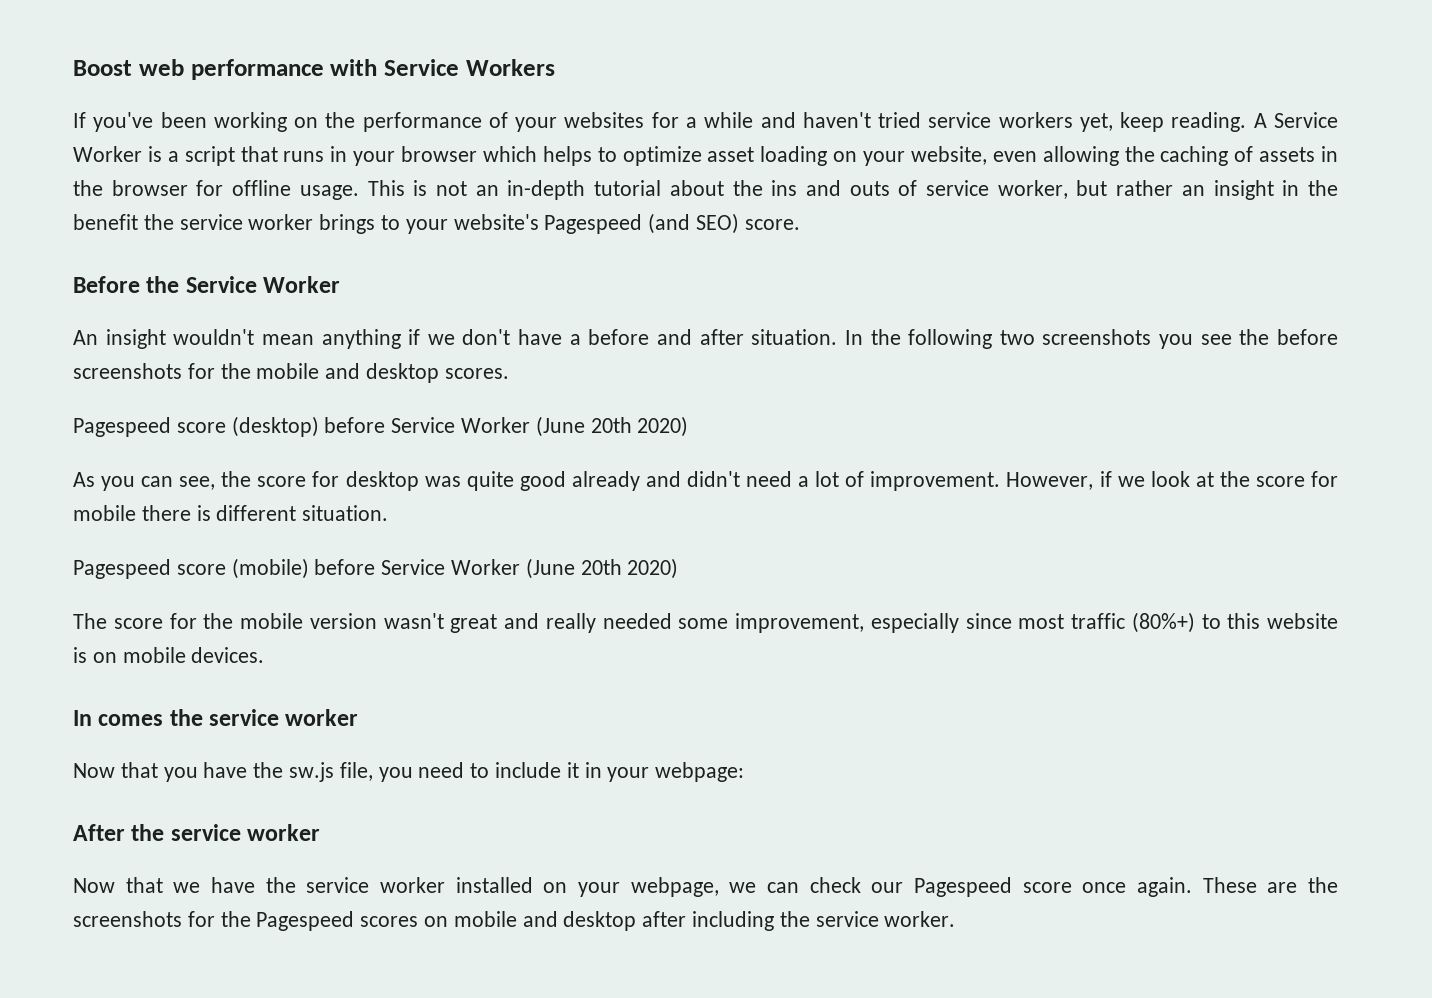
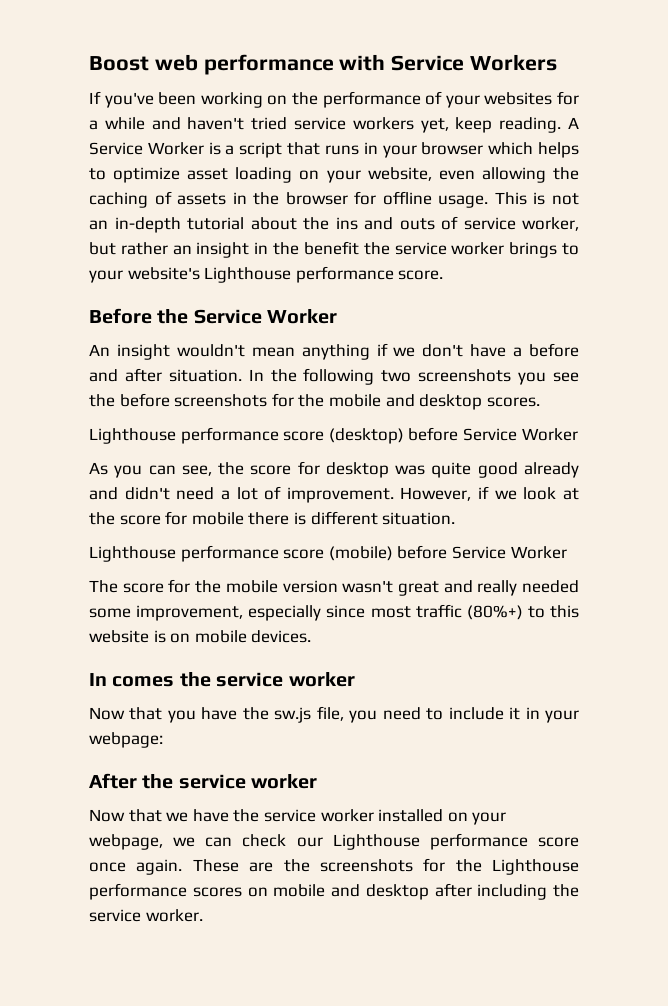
[544,213,740,234] Pagespeed (and SEO) -> [204,266,394,283] Lighthouse performance
[73,417,171,437] Pagespeed -> [89,427,279,444] Lighthouse performance
[535,416,689,437] (June 20th 2020) -> (578, 434) none
[73,559,171,579] Pagespeed -> [89,545,279,562] Lighthouse performance
[525,558,679,579] (June 20th 2020) -> (567, 552) none
[913,877,1012,897] Pagespeed -> [332,833,528,850] Lighthouse performance
[256,911,355,931] Pagespeed -> [492,859,579,875] [89,883,187,900] Lighthouse performance

